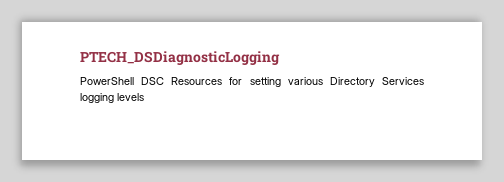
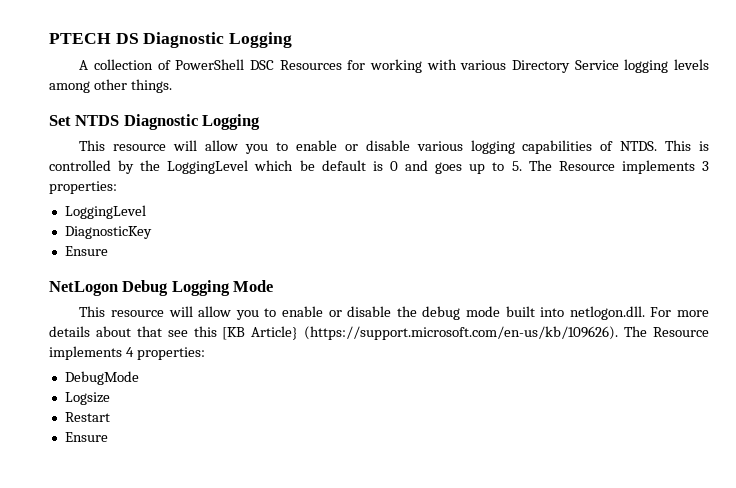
[80,51,280,65] PTECH_DSDiagnosticLogging // -> [49,32,293,48] [79,59,171,70] PTECH DS Diagnostic Logging // A collection of
[249,77,281,87] setting -> [370,59,457,73] working with
[382,77,424,85] Services -> [574,60,619,70] Service
(144, 97) none -> [49,79,172,93] [49,114,261,130] [79,140,709,154] [49,160,710,174] [49,181,117,194] [64,205,146,219] [64,226,152,239] [64,246,108,256] [49,280,274,296] [79,306,710,320] [49,326,709,340] [49,346,205,360] [64,371,139,385] [64,392,110,405] [64,412,110,422] [64,432,108,442] among other things. // Set NTDS Diagnostic Logging // This resource will allow you to enable or disable various logging capabilities of NTDS. This is controlled by the LoggingLevel which be default is 0 and goes up to 5. The Resource implements 3 properties: // LoggingLevel // DiagnosticKey // Ensure // NetLogon Debug Logging Mode // This resource will allow you to enable or disable the debug mode built into netlogon.dll. For more details about that see this [KB Article} (https://support.microsoft.com/en-us/kb/109626). The Resource implements 4 properties: // DebugMode // Logsize // Restart // Ensure

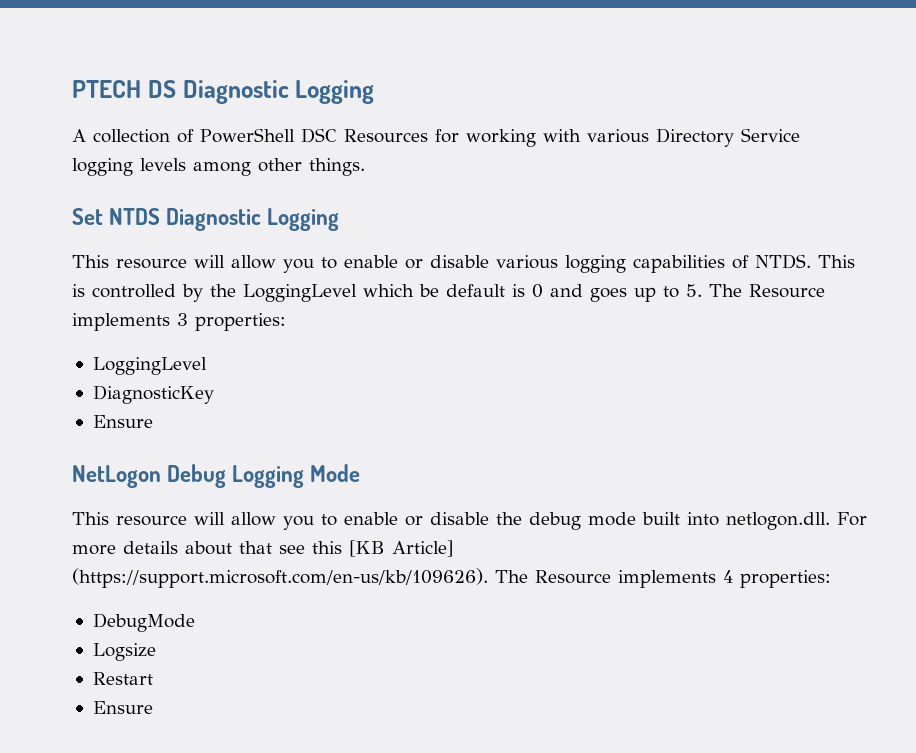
[251,326,299,340] Article} -> [392,540,454,557] Article]

